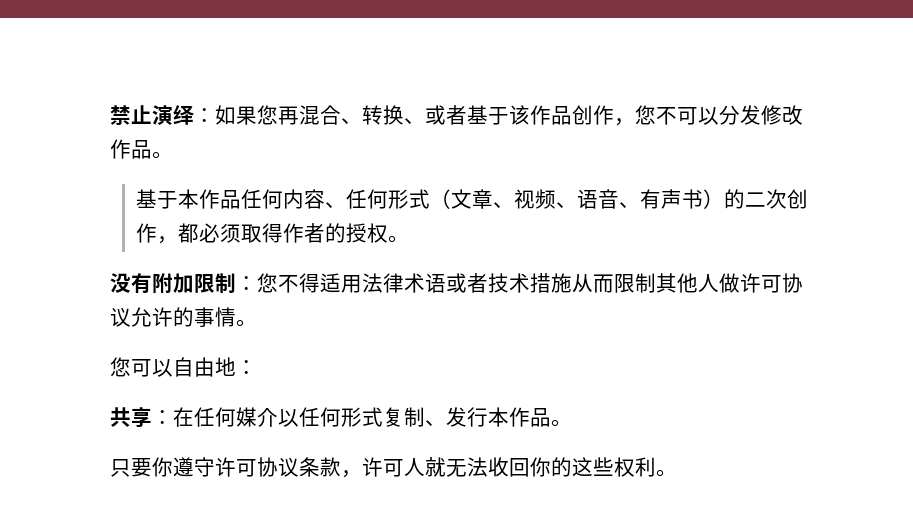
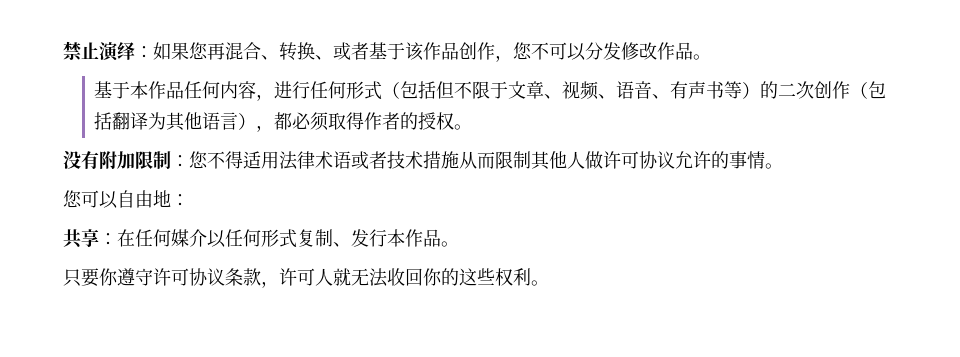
[324,202,346,208] 、 -> [256,81,311,101] ，进行
(451, 199) none -> [400,81,509,99] 包括但不限于
(703, 199) none -> [724,81,743,99] 等
(157, 233) none -> [850,81,887,99] [94,112,257,131] （包括翻译为其他语言）

